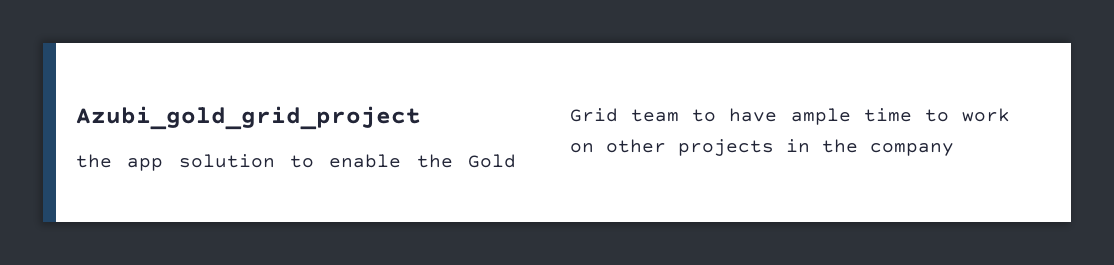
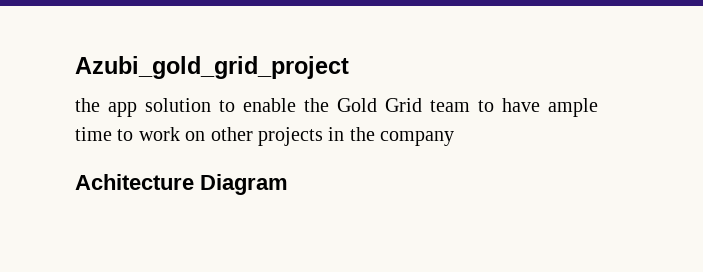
(954, 149) none -> [75,174,288,195] // Achitecture Diagram

